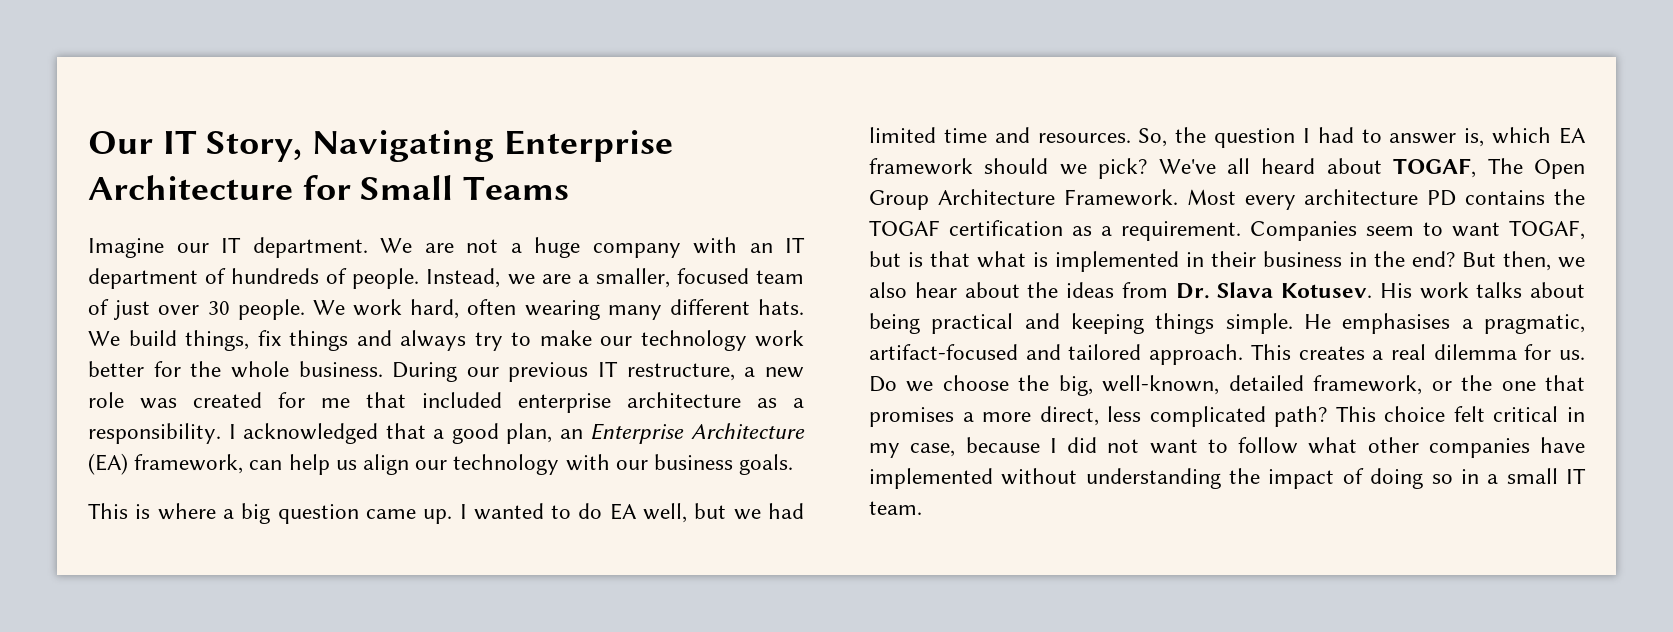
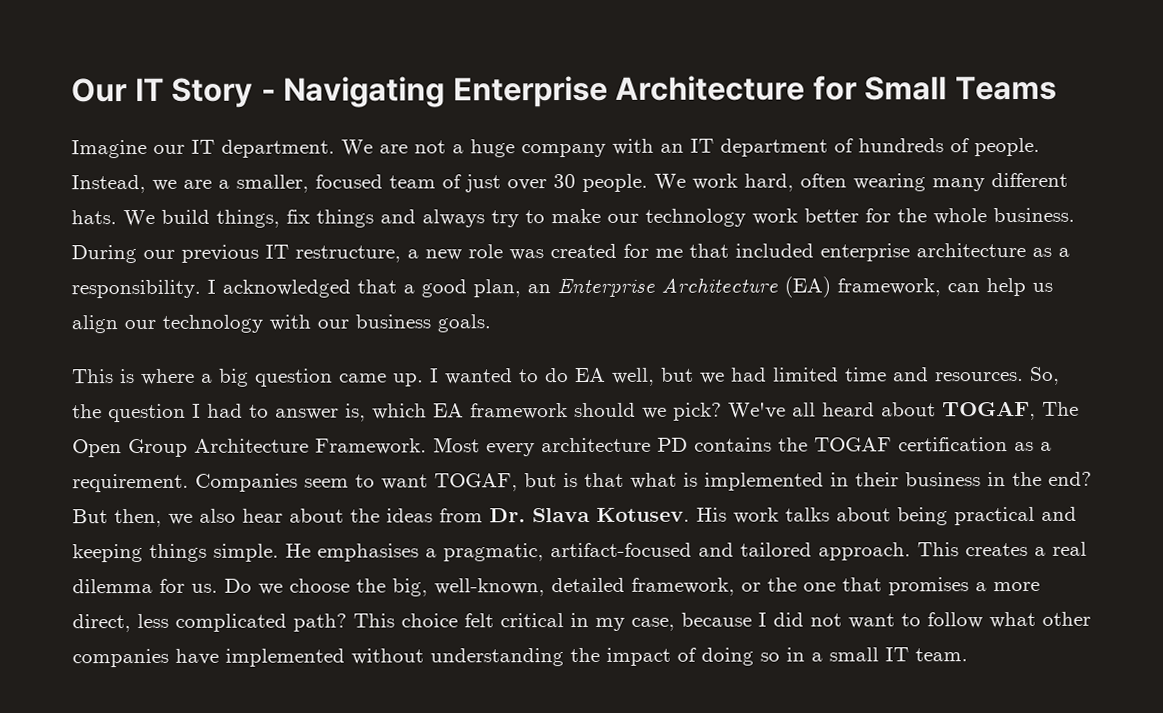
[206,131,303,162] Story, -> [171,77,276,108] Story -

